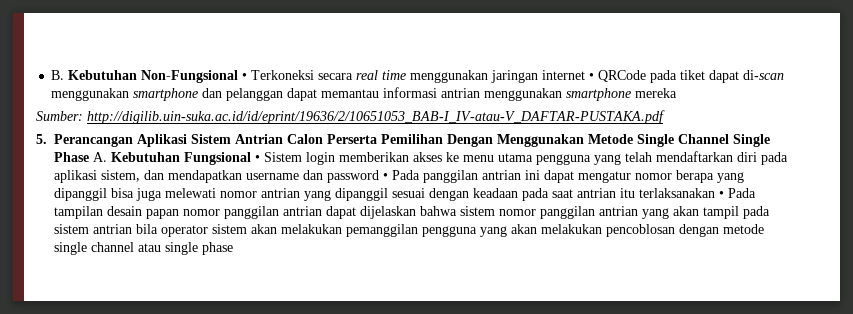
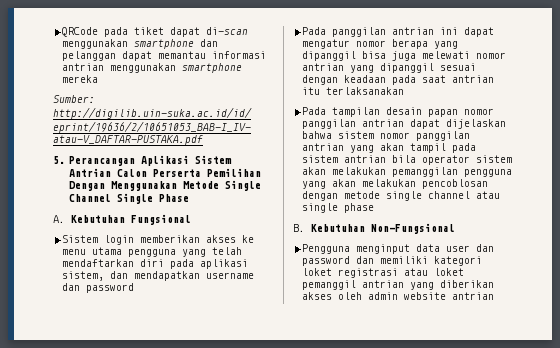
[51,70,595,83] B. Kebutuhan Non-Fungsional • Terkoneksi secara real time menggunakan jaringan internet • -> (62, 32) none
(89, 157) none -> (190, 198) //
[255,155,260,162] • -> (191, 219) //
[383,173,388,180] • -> (135, 288) //
[719,191,724,198] • -> (405, 91) //
(233, 248) none -> [293,223,455,234] [302,244,495,254] [302,256,483,266] [302,268,465,278] [302,280,495,290] [302,292,495,300] // B. Kebutuhan Non-Fungsional // Pengguna menginput data user dan password dan memiliki kategori loket registrasi atau loket pemanggil antrian yang diberikan akses oleh admin website antrian

